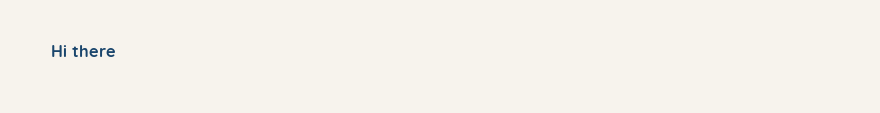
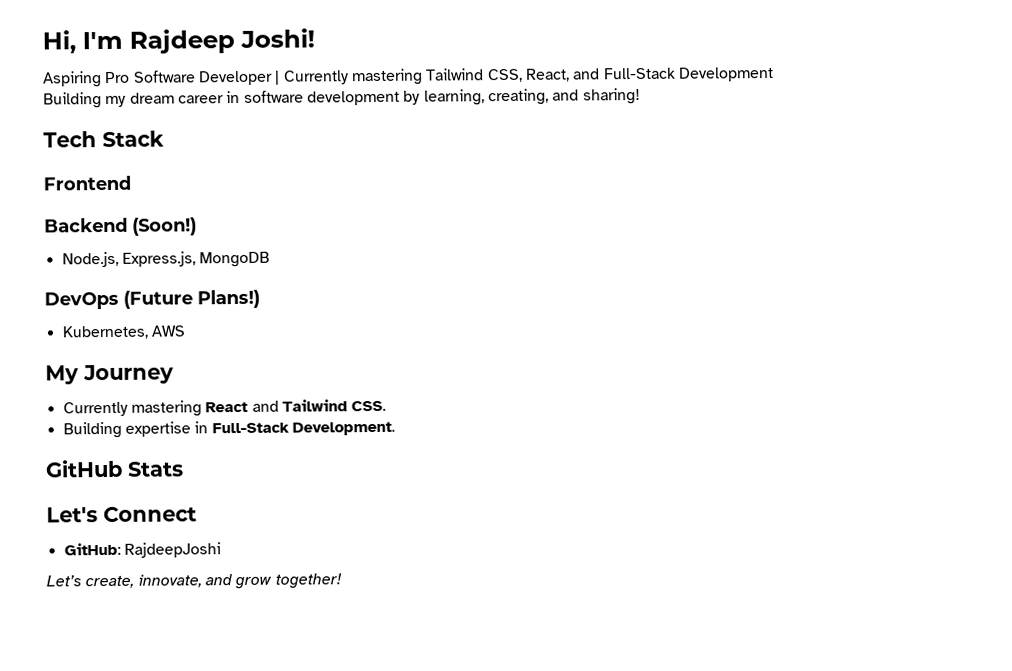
[51,45,116,57] Hi there -> [42,28,315,54] [43,66,774,88] [43,87,641,109] [43,130,164,148] [43,175,131,191] [44,217,197,236] [61,251,271,268] [44,289,260,310] [61,325,185,340] [45,364,174,385] [62,399,387,417] [62,421,395,439] [45,459,184,478] [46,506,197,523] [63,542,221,558] [46,573,342,590] Hi, I'm Rajdeep Joshi! // Aspiring Pro Software Developer | Currently mastering Tailwind CSS, React, and Full-Stack Development // Building my dream career in software development by learning, creating, and sharing! // Tech Stack // Frontend // Backend (Soon!) // Node.js, Express.js, MongoDB // DevOps (Future Plans!) // Kubernetes, AWS // My Journey // Currently mastering React and Tailwind CSS. // Building expertise in Full-Stack Development. // GitHub Stats // Let's Connect // GitHub: RajdeepJoshi // Let’s create, innovate, and grow together!

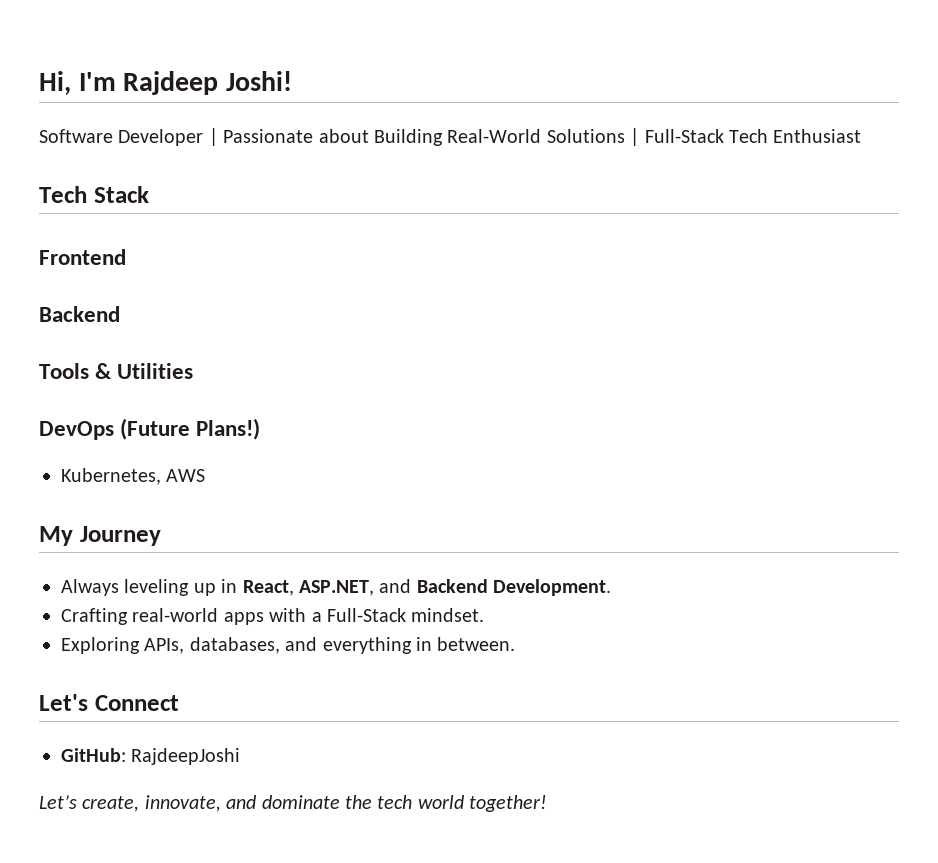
[43,71,131,88] Aspiring Pro -> (292, 81) none
[283,66,774,86] [43,87,641,109] Currently mastering Tailwind CSS, React, and Full-Stack Development // Building my dream career in software development by learning, creating, and sharing! -> [223,128,862,146] Passionate about Building Real-World Solutions | Full-Stack Tech Enthusiast
[132,217,197,236] [61,251,271,268] (Soon!) // Node.js, Express.js, MongoDB -> [39,363,194,379] // Tools & Utilities
[62,399,387,417] [62,421,395,439] [45,459,184,478] Currently mastering React and Tailwind CSS. // Building expertise in Full-Stack Development. // GitHub Stats -> [61,579,612,596] [61,608,485,625] [61,637,516,654] Always leveling up in React, ASP.NET, and Backend Development. // Crafting real-world apps with a Full-Stack mindset. // Exploring APIs, databases, and everything in between.
[234,576,273,590] grow -> [261,795,464,809] dominate the tech world

